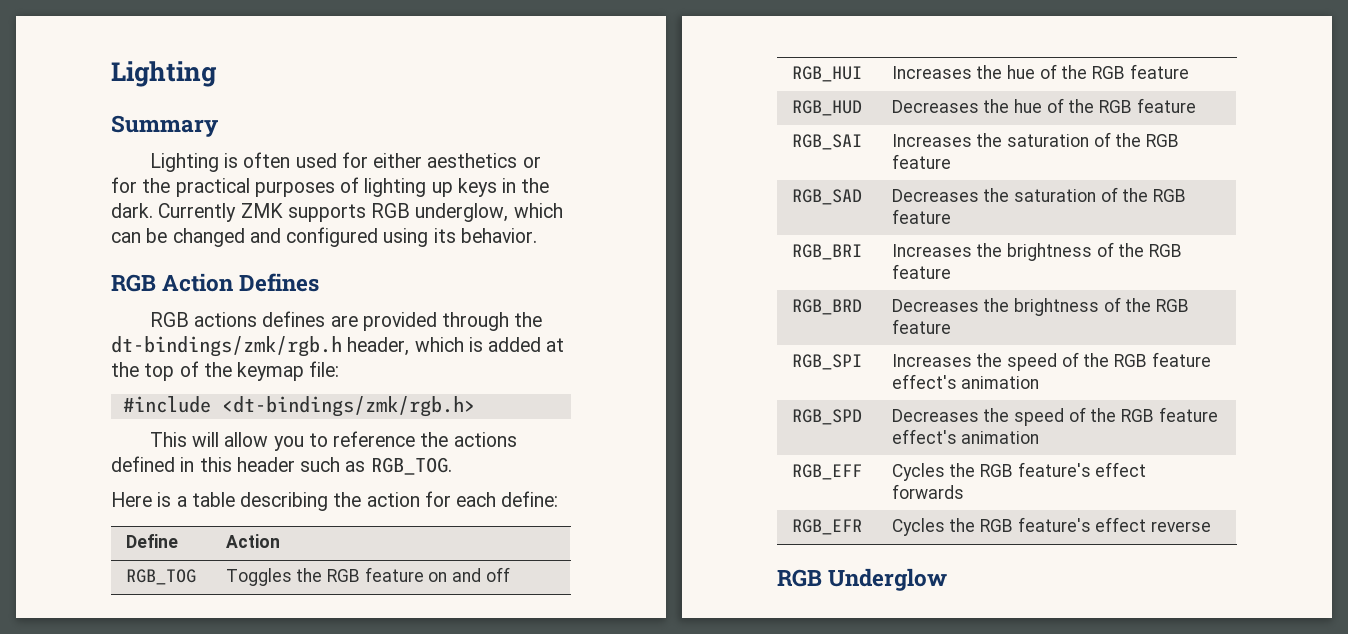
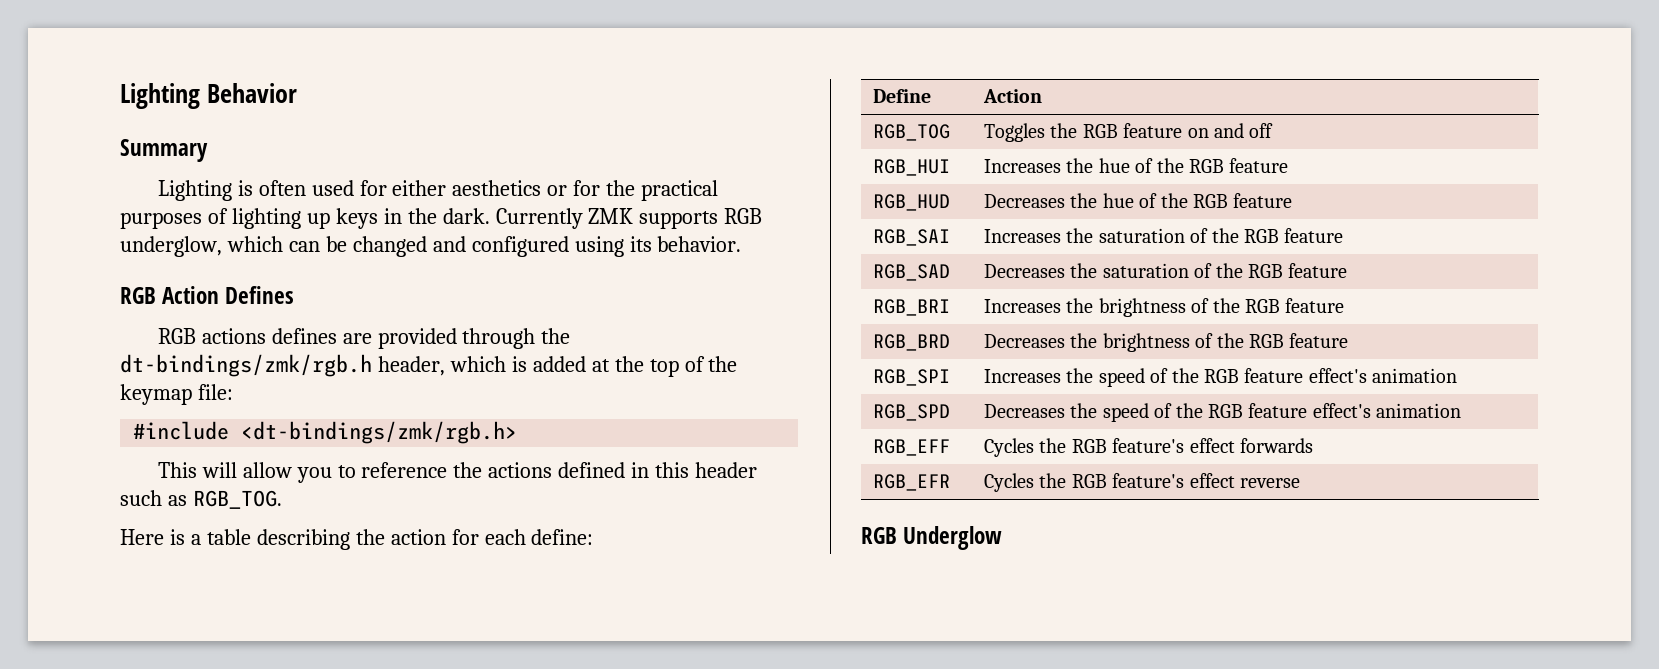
[111,61,217,87] Lighting -> [120,83,297,109] Lighting Behavior

